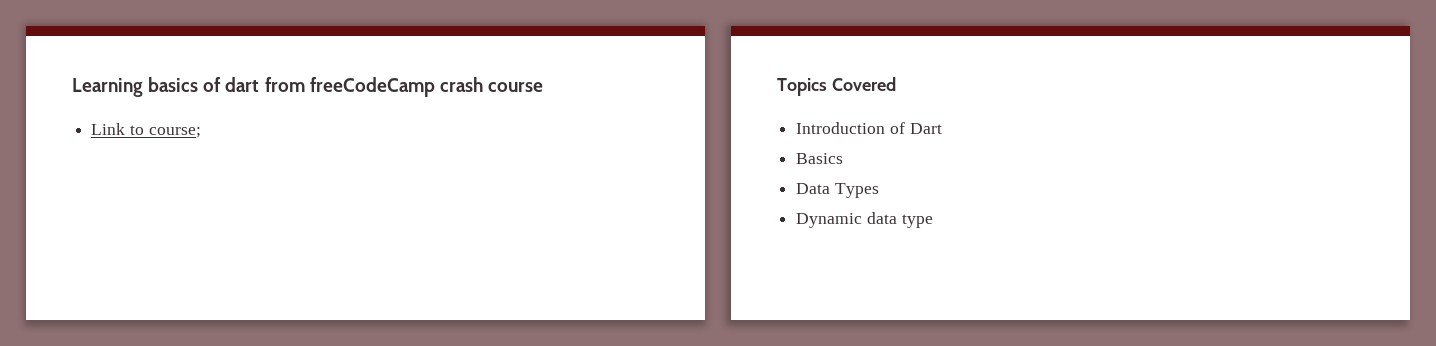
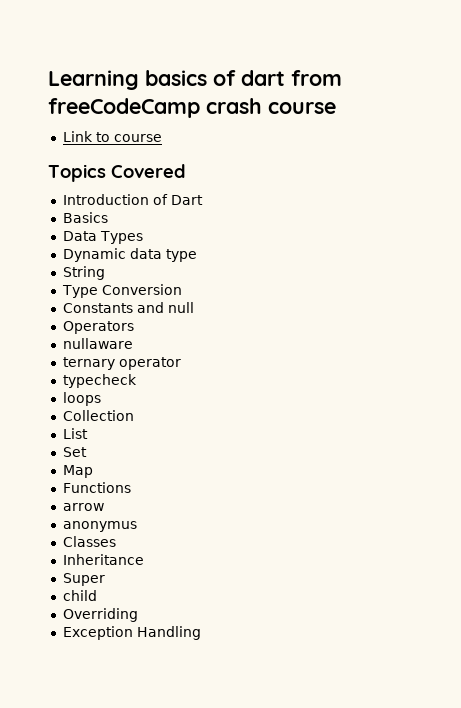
[148,127,201,138] course; -> [113,134,162,142] course
(933, 221) none -> [62,266,105,280] [61,284,182,298] [62,302,194,313] [62,321,134,334] [62,338,133,349] [62,357,181,370] [62,374,137,388] [62,392,101,406] [62,410,134,421] [62,428,88,439] [62,447,87,457] [62,465,93,478] [62,482,131,493] [62,503,104,511] [62,521,137,532] [62,536,116,547] [62,554,144,565] [62,573,105,586] [62,590,97,601] [62,608,138,622] [62,626,201,640] // String // Type Conversion // Constants and null // Operators // nullaware // ternary operator // typecheck // loops // Collection // List // Set // Map // Functions // arrow // anonymus // Classes // Inheritance // Super // child // Overriding // Exception Handling

